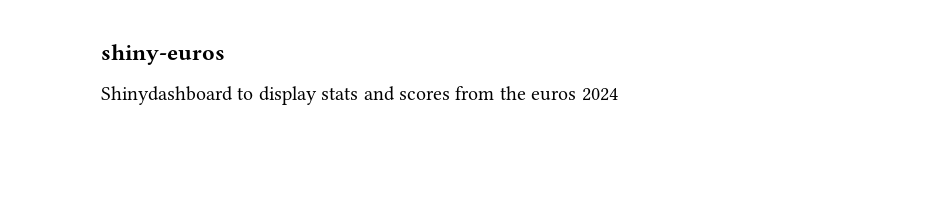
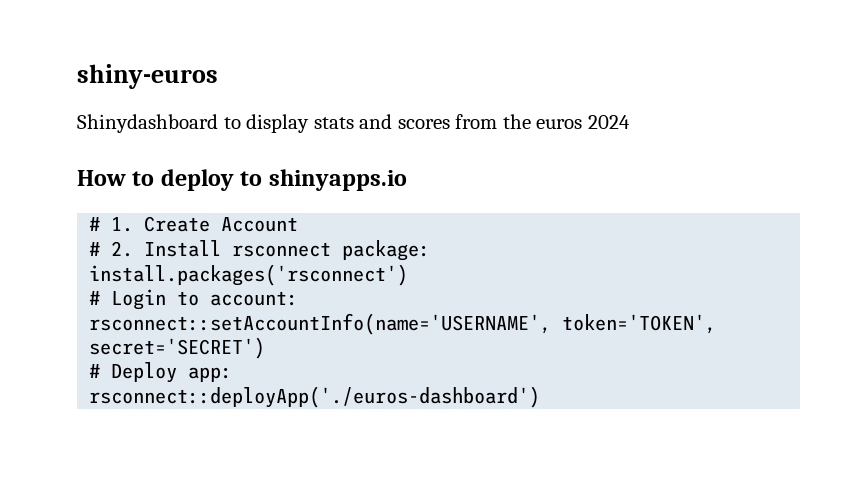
(618, 94) none -> [77,169,407,191] [89,216,299,232] [89,240,431,261] [89,264,409,286] [89,289,299,310] [89,313,717,335] [89,337,266,359] [89,362,233,383] [89,386,541,408] // How to deploy to shinyapps.io // # 1. Create Account // # 2. Install rsconnect package: // install.packages('rsconnect') // # Login to account: // rsconnect::setAccountInfo(name='USERNAME', token='TOKEN', secret='SECRET') // # Deploy app: // rsconnect::deployApp('./euros-dashboard')

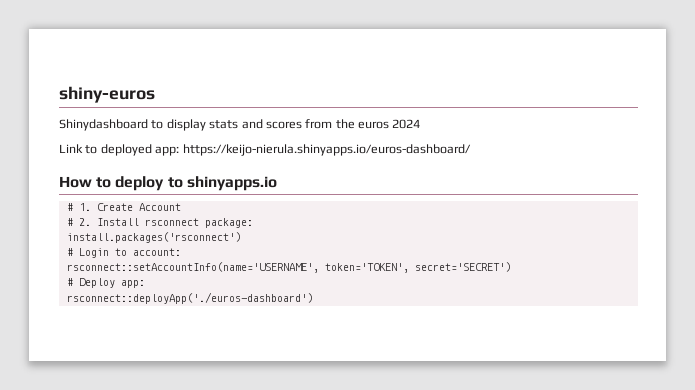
(630, 122) none -> [59,144,471,156] // Link to deployed app: https://keijo-nierula.shinyapps.io/euros-dashboard/

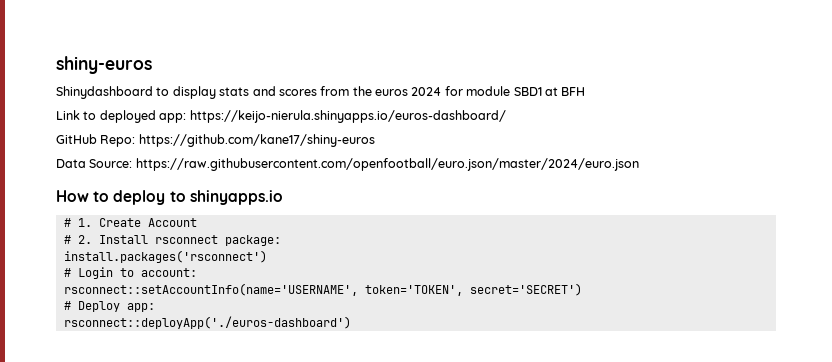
(421, 124) none -> [444,86,586,96] for module SBD1 at BFH
(471, 150) none -> [56,134,375,147] [56,158,639,171] // GitHub Repo: https://github.com/kane17/shiny-euros // Data Source: https://raw.githubusercontent.com/openfootball/euro.json/master/2024/euro.json

